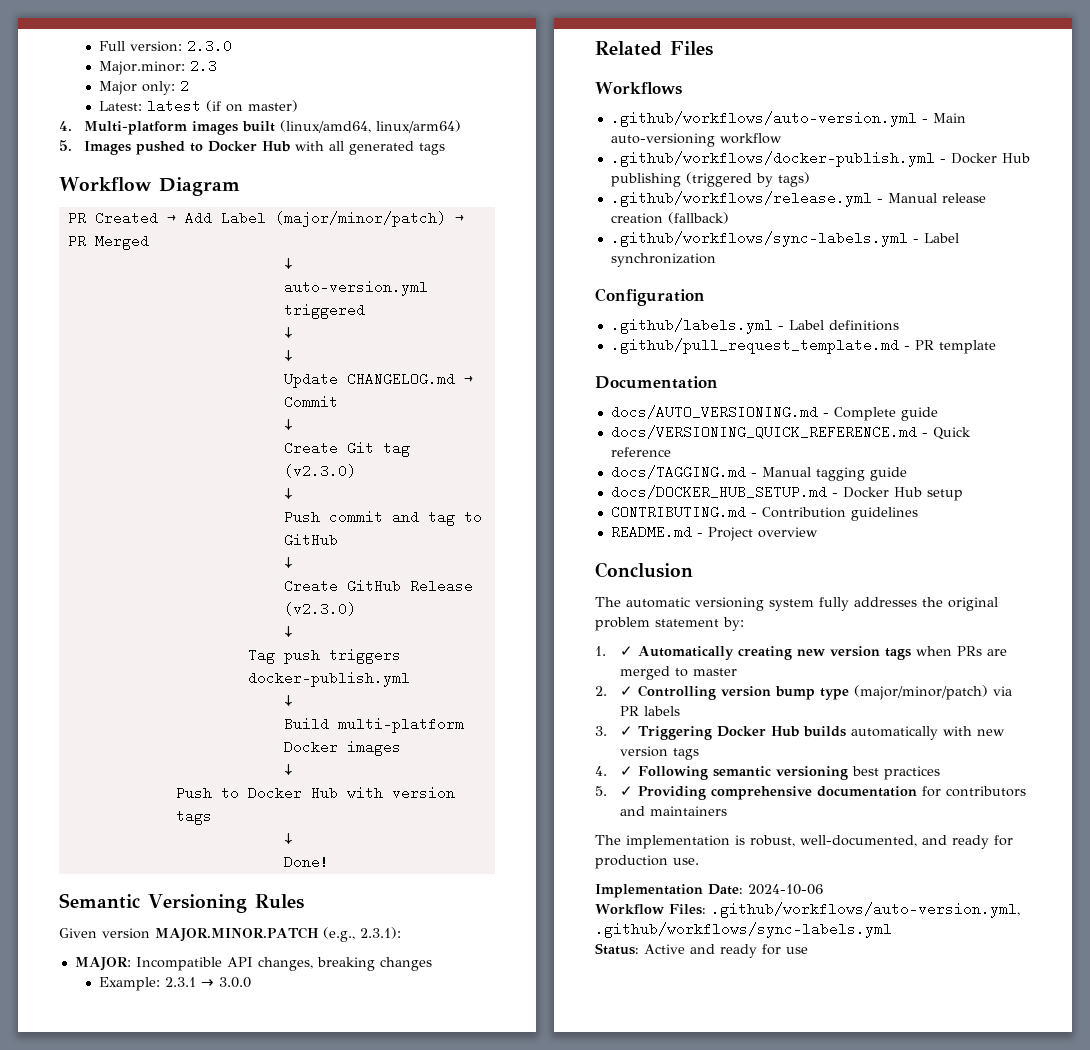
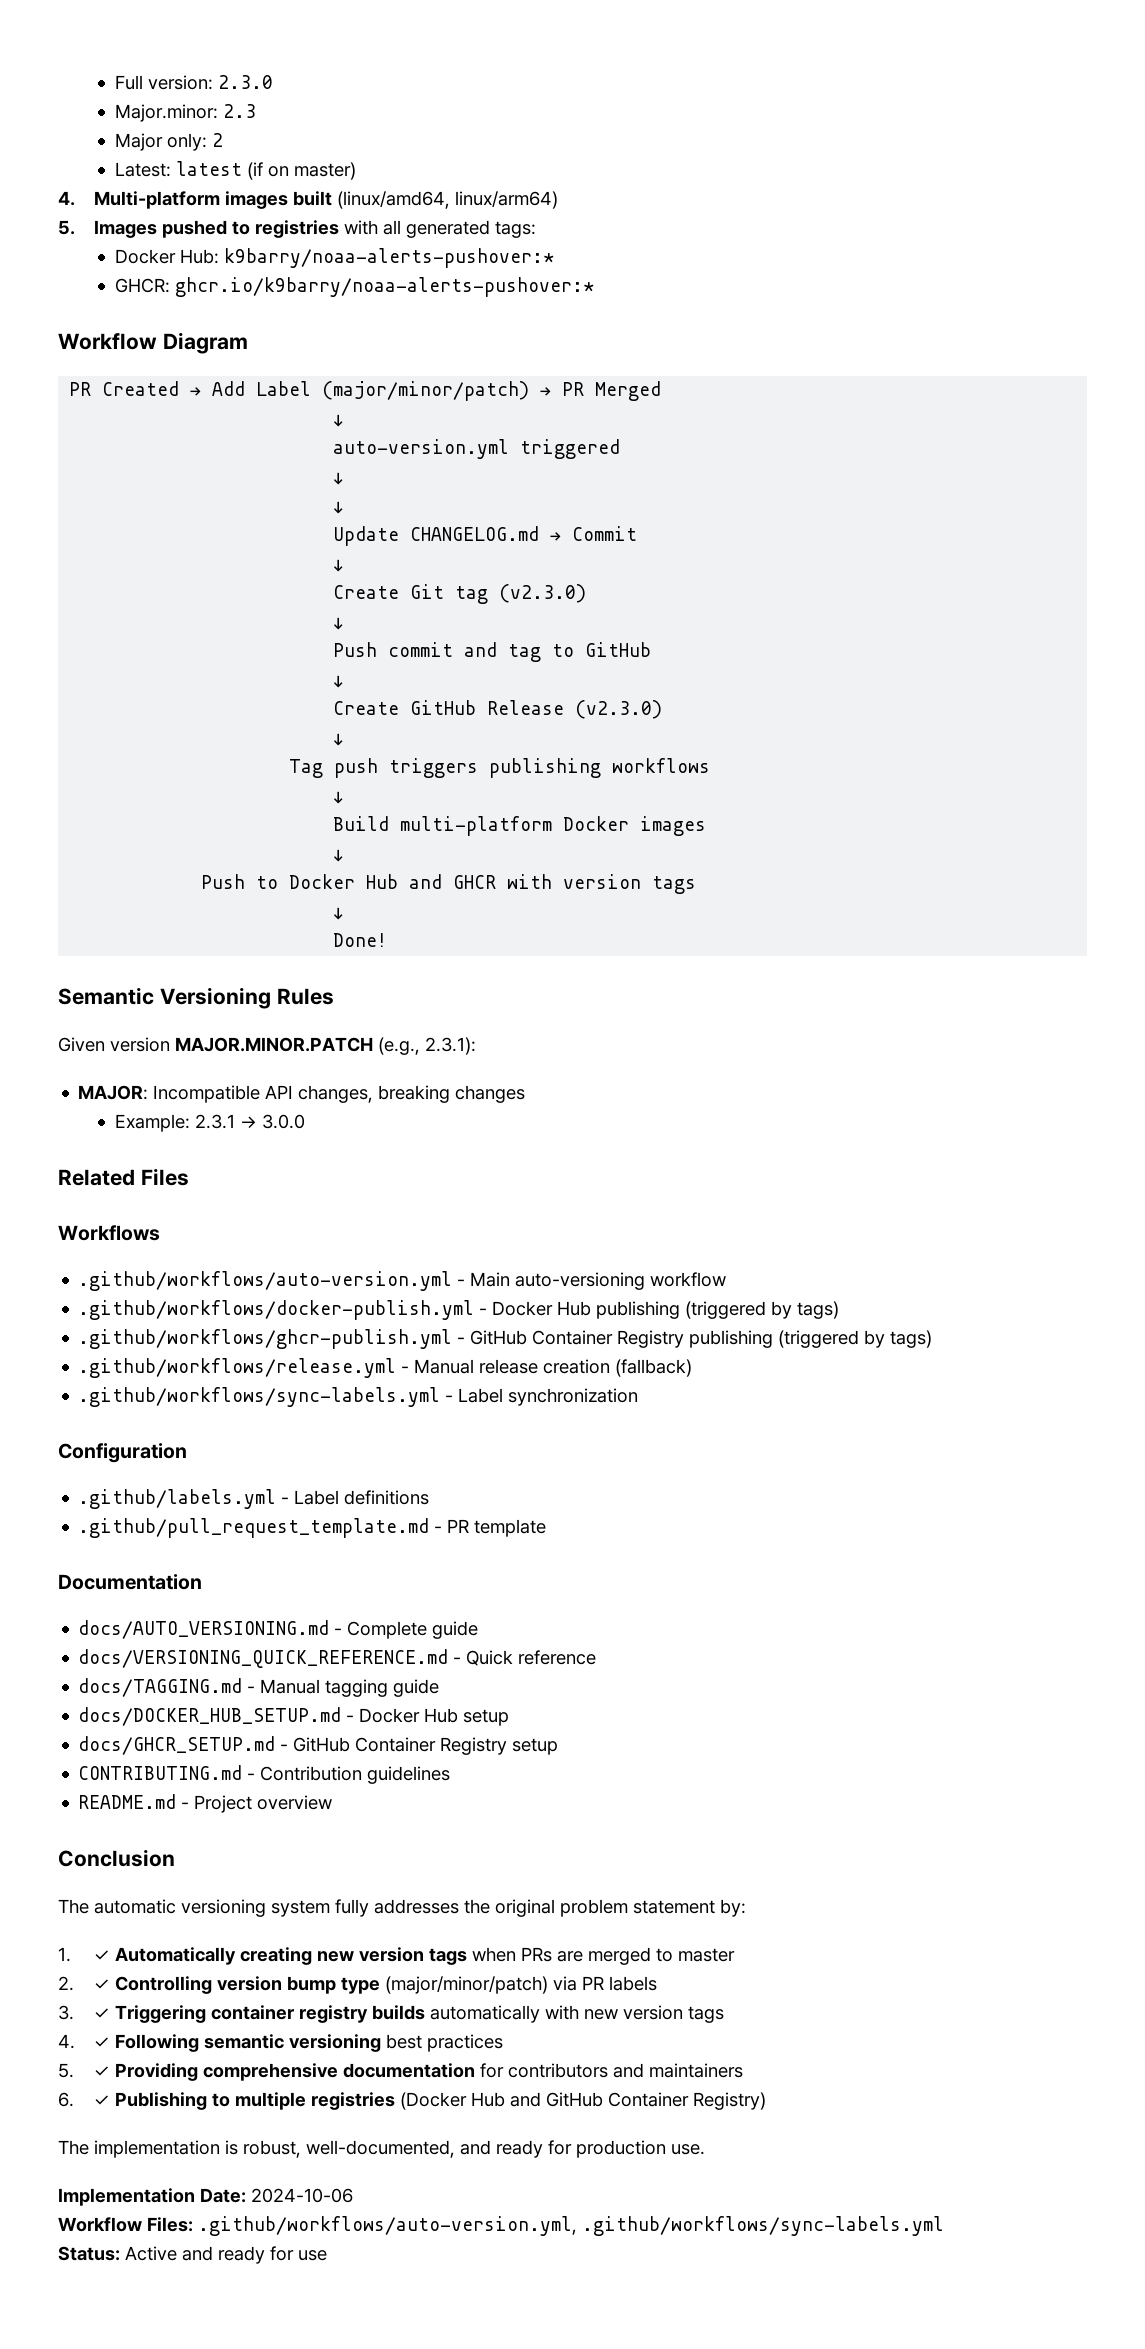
[207,141,290,152] Docker Hub -> [255,220,340,238] registries
[418,143,445,155] tags -> [495,221,537,238] [114,248,554,268] [114,277,594,297] tags: // Docker Hub: k9barry/noaa-alerts-pushover:* // GHCR: ghcr.io/k9barry/noaa-alerts-pushover:*
[247,671,410,687] docker-publish.yml -> [489,758,711,778] publishing workflows
(338, 793) none -> [409,874,497,889] and GHCR
(810, 179) none -> [78,1329,933,1349] // .github/workflows/ghcr-publish.yml - GitHub Container Registry publishing (triggered by tags)
(963, 495) none -> [78,1736,559,1755] // docs/GHCR_SETUP.md - GitHub Container Registry setup
[716,726,799,737] Docker Hub -> [211,2005,369,2023] container registry
(727, 811) none -> [58,2092,767,2110] // 6. ✓ Publishing to multiple registries (Docker Hub and GitHub Container Registry)

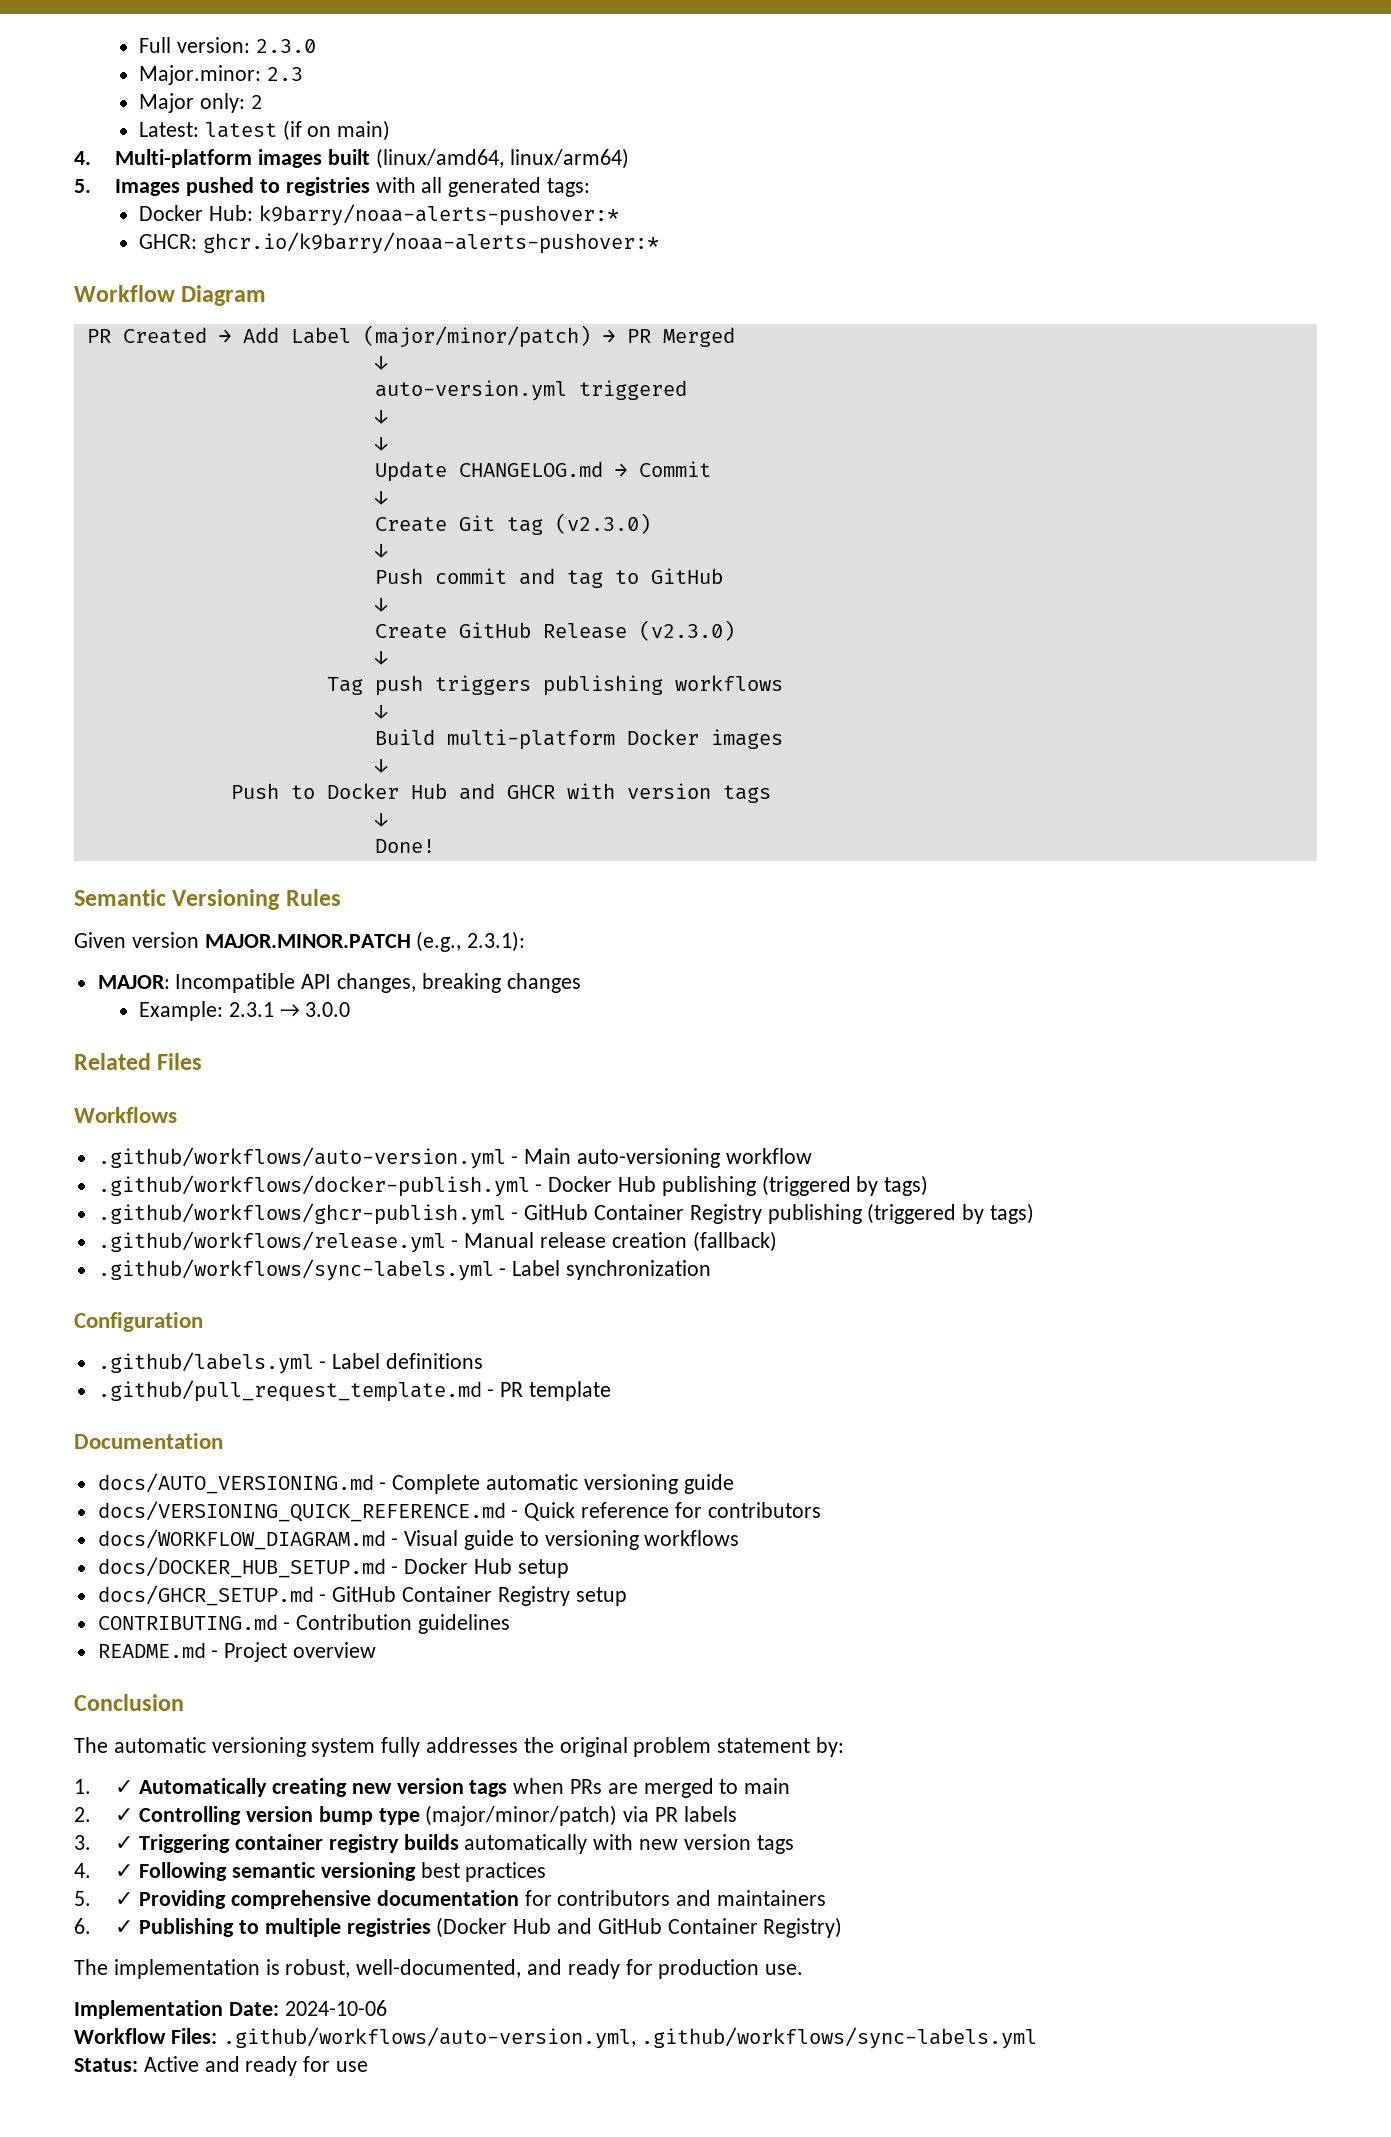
[293,162,356,180] master) -> [337,120,391,141] main)
(428, 1630) none -> [486,1474,678,1494] automatic versioning
[78,1678,440,1697] // docs/TAGGING.md - Manual tagging guide -> [674,1502,821,1518] [97,1529,740,1550] for contributors // docs/WORKFLOW_DIAGRAM.md - Visual guide to versioning workflows
[678,1948,736,1962] master -> [744,1778,791,1794] main

